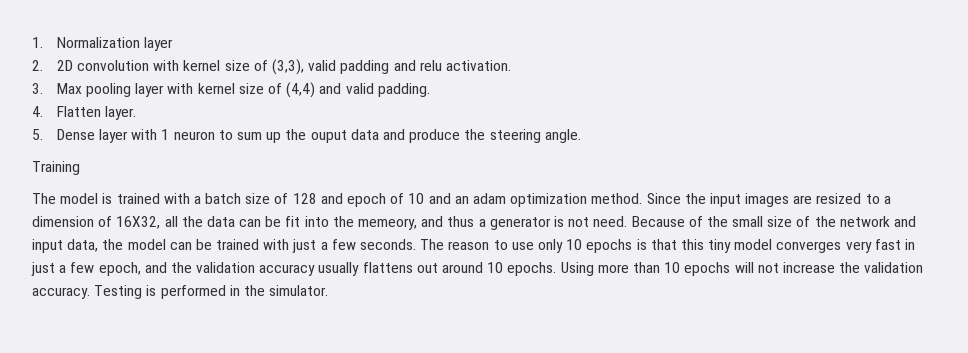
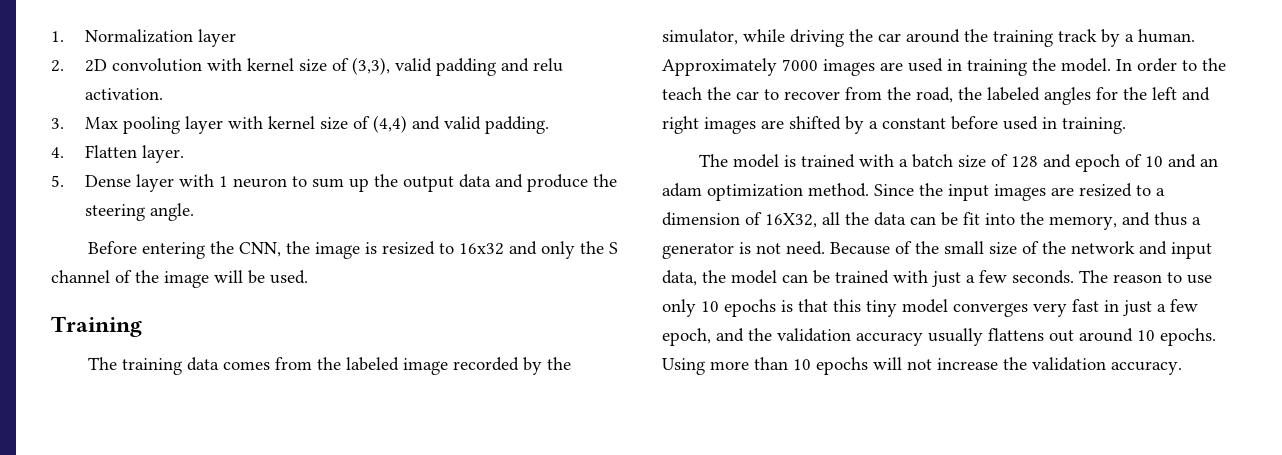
[310,130,347,143] ouput -> [403,176,455,192] output
[32,161,80,175] Training -> [88,241,619,259] [51,270,308,288] [51,316,142,337] [88,357,572,375] [662,29,1195,47] [662,58,1226,76] [662,87,1210,105] [662,116,1126,134] Before entering the CNN, the image is resized to 16x32 and only the S channel of the image will be used. // Training // The training data comes from the labeled image recorded by the simulator, while driving the car around the training track by a human. Approximately 7000 images are used in training the model. In order to the teach the car to recover from the road, the labeled angles for the left and right images are shifted by a constant before used in training.
[358,218,418,230] memeory, -> [1049,216,1117,230] memory,
[94,285,329,299] Testing is performed in the simulator. -> (1182, 368) none

